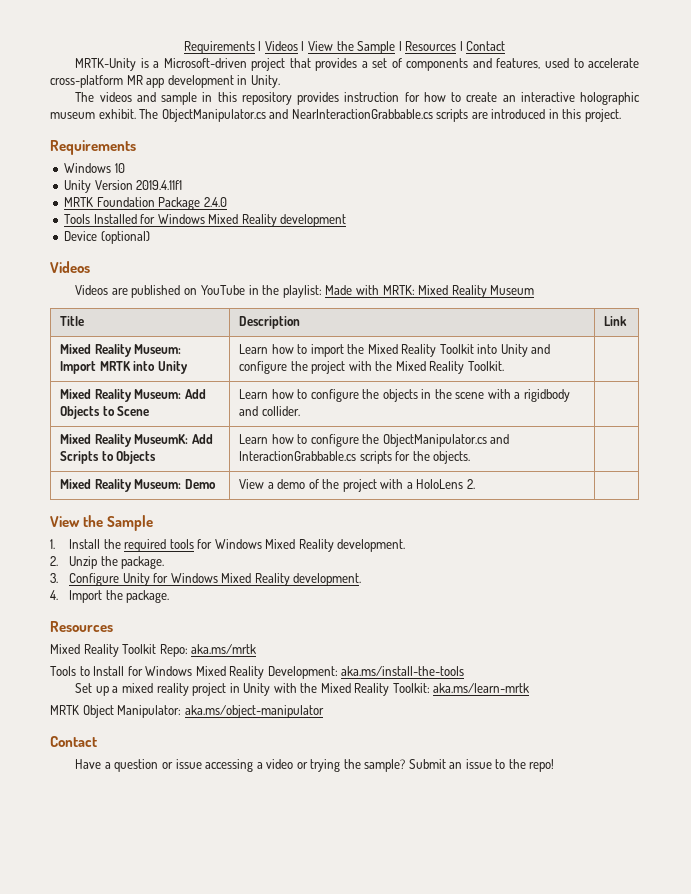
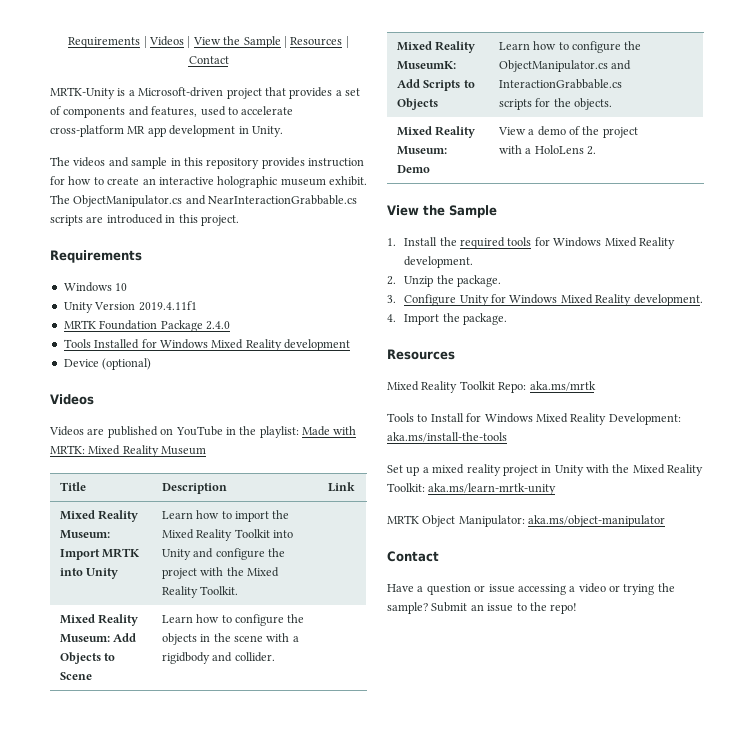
[433,683,530,693] aka.ms/learn-mrtk -> [428,483,557,495] aka.ms/learn-mrtk-unity

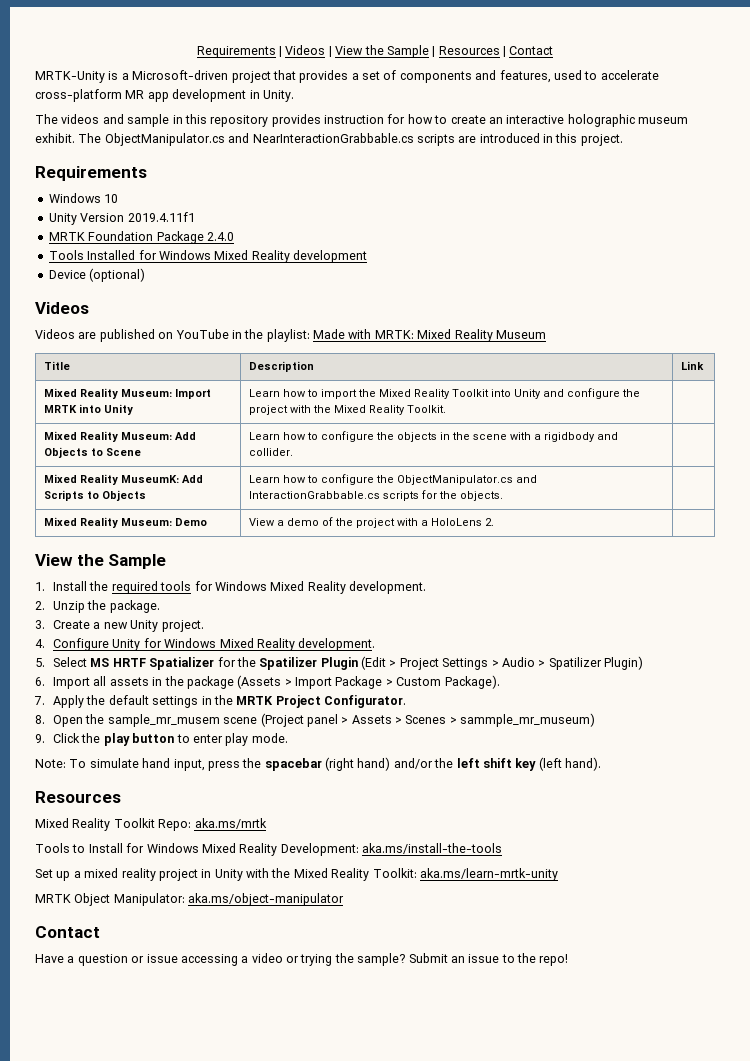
(396, 299) none -> [53,620,204,632] [35,639,45,648] Create a new Unity project. // 4.
[387,313,508,325] 4. Import the package. -> [35,656,644,670] [35,675,500,689] [34,695,407,708] [35,713,596,727] [35,733,288,746] [35,757,601,771] 5. Select MS HRTF Spatializer for the Spatilizer Plugin (Edit > Project Settings > Audio > Spatilizer Plugin) // 6. Import all assets in the package (Assets > Import Package > Custom Package). // 7. Apply the default settings in the MRTK Project Configurator. // 8. Open the sample_mr_musem scene (Project panel > Assets > Scenes > sammple_mr_museum) // 9. Click the play button to enter play mode. // Note: To simulate hand input, press the spacebar (right hand) and/or the left shift key (left hand).

